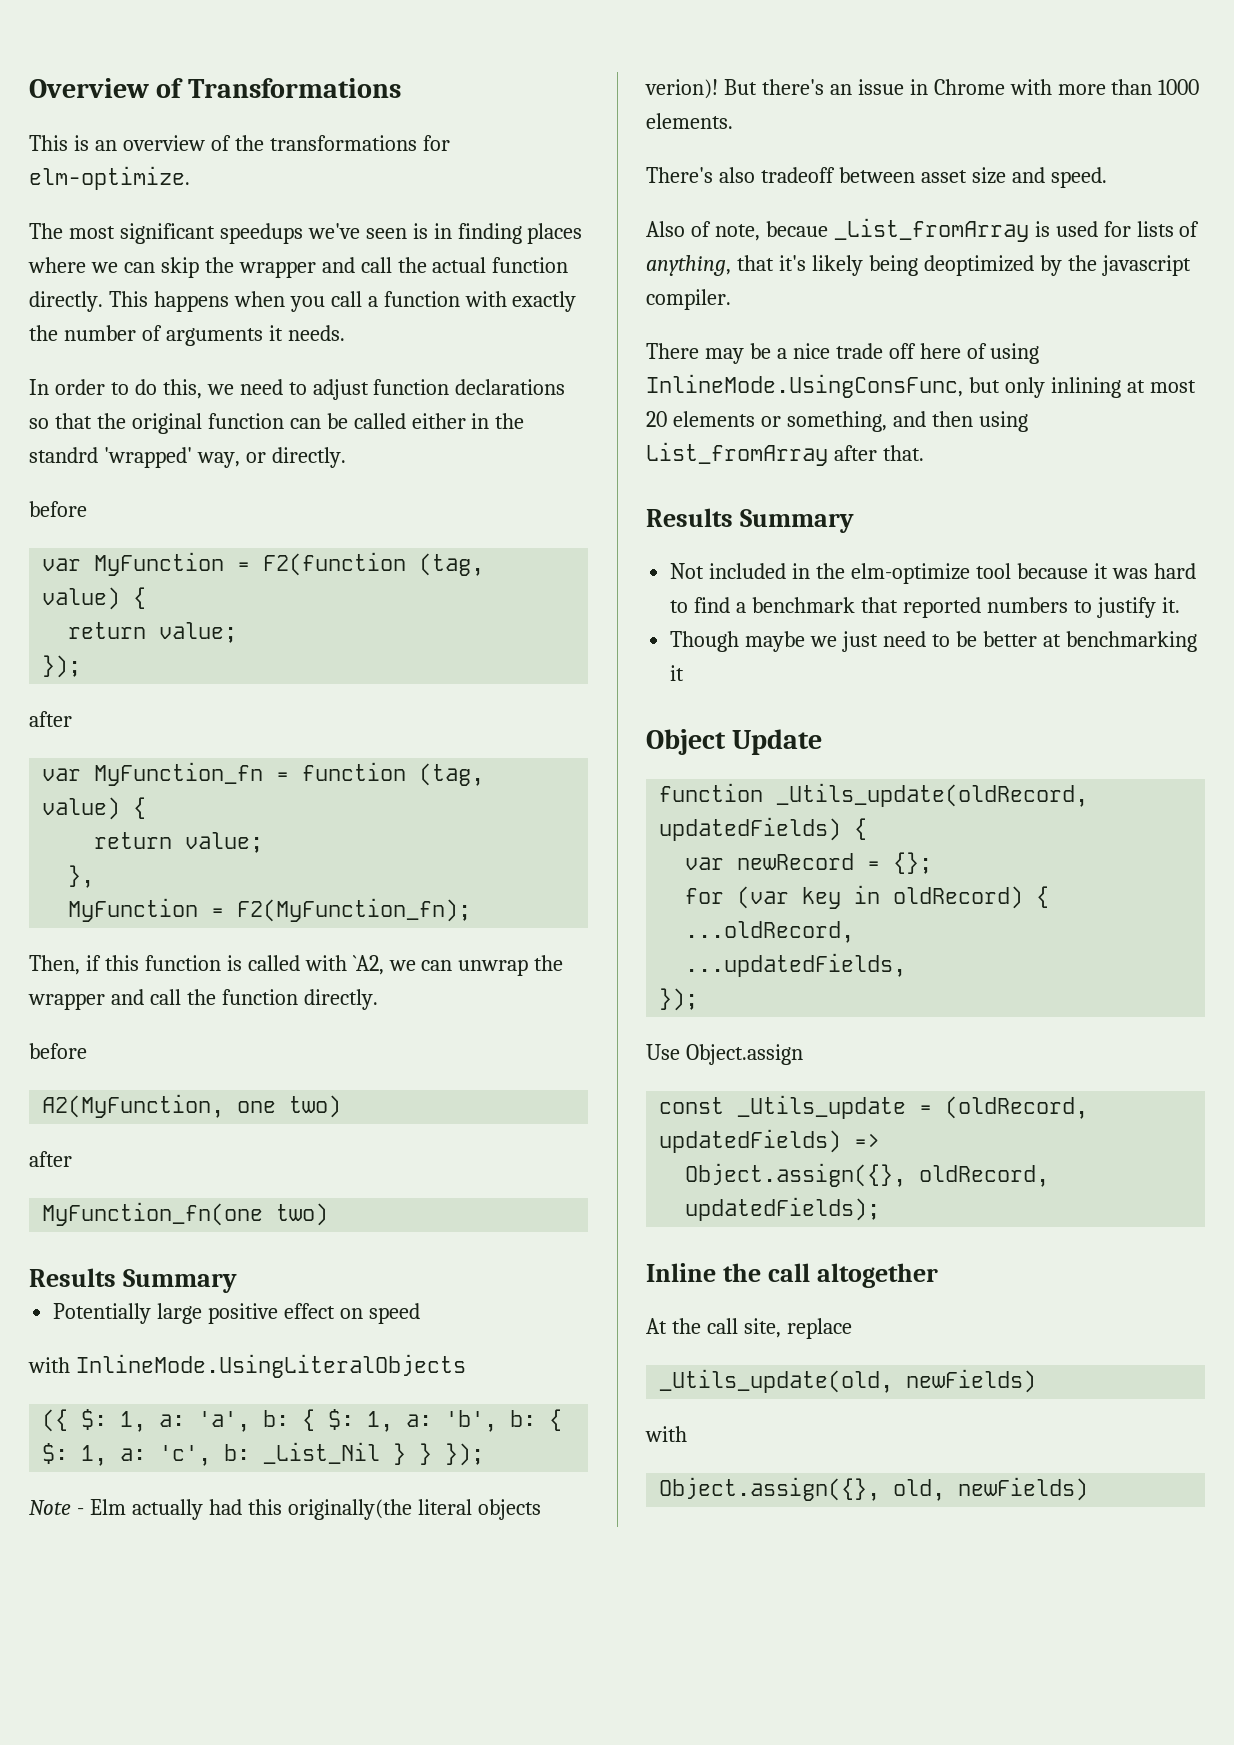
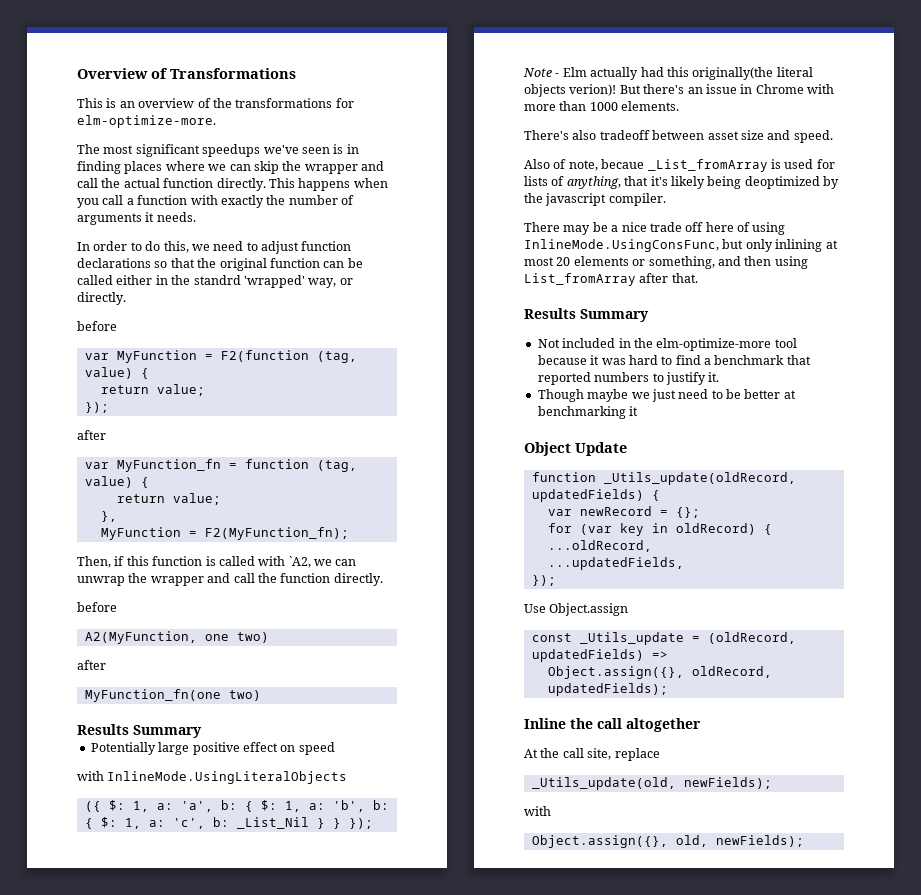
[29,166,190,190] elm-optimize. -> [77,115,216,128] elm-optimize-more.
[850,563,970,584] elm-optimize -> [656,338,772,351] elm-optimize-more
[906,1369,1037,1393] newFields) -> [683,777,772,789] newFields);
[958,1477,1089,1501] newFields) -> [715,835,804,847] newFields);

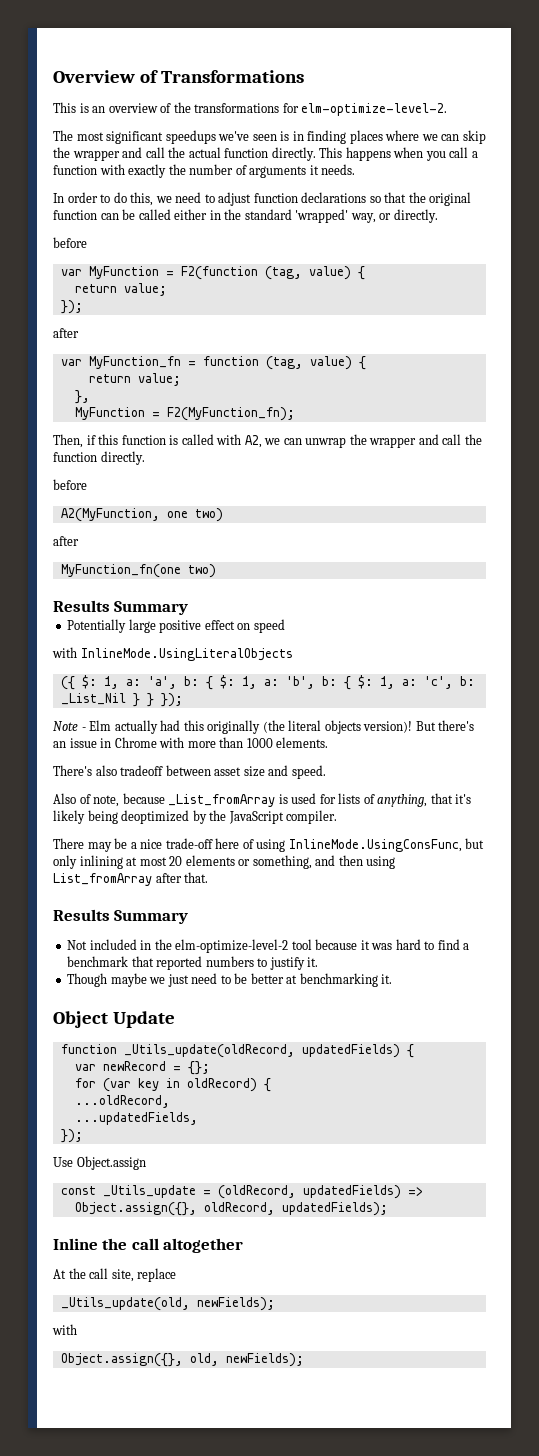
[77,115,216,128] elm-optimize-more. -> [301,103,448,116] elm-optimize-level-2.
[193,275,241,285] standrd -> [244,209,292,220] standard
[288,556,311,568] `A2, -> [244,435,262,448] A2,
[692,67,774,80] originally(the -> [207,720,285,734] originally (the
[569,84,617,96] verion)! -> [363,721,413,733] version)!
[601,159,645,169] becaue -> [122,793,165,804] because
[545,193,607,206] javascript -> [228,811,284,824] JavaScript
[649,222,704,232] trade off -> [165,838,213,849] trade-off
[656,338,772,351] elm-optimize-more -> [175,939,289,953] elm-optimize-level-2
[629,406,639,416] it -> [381,974,393,984] it.

